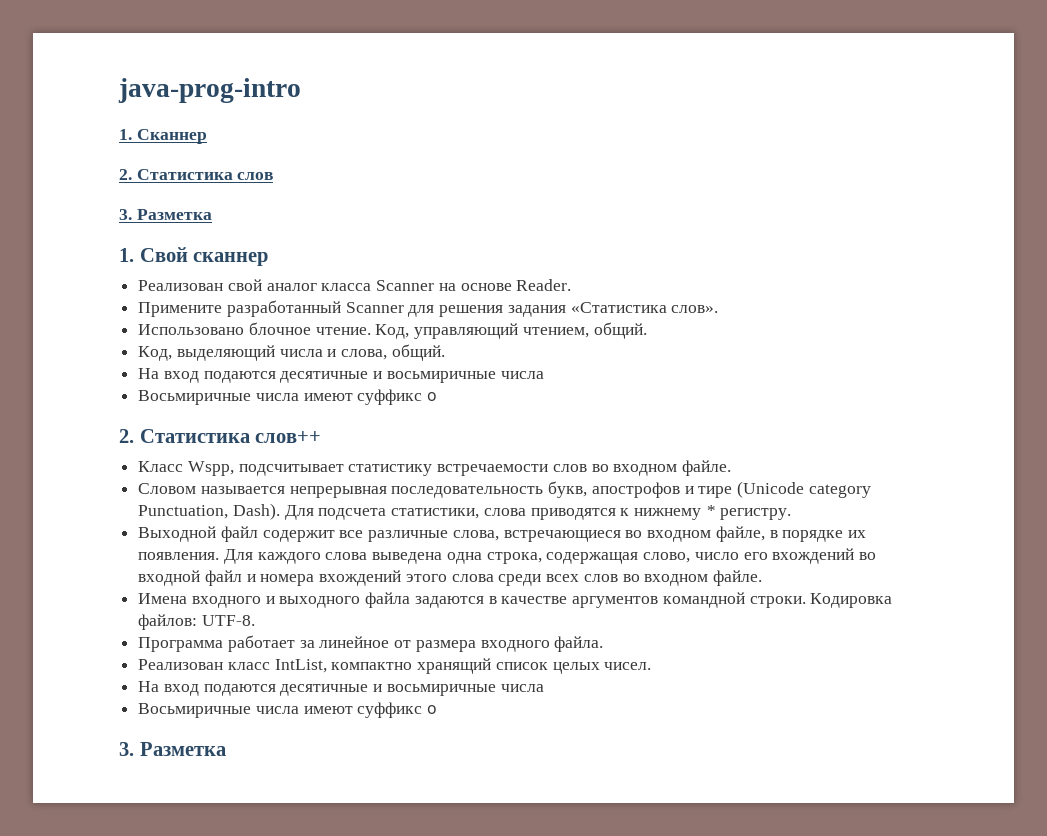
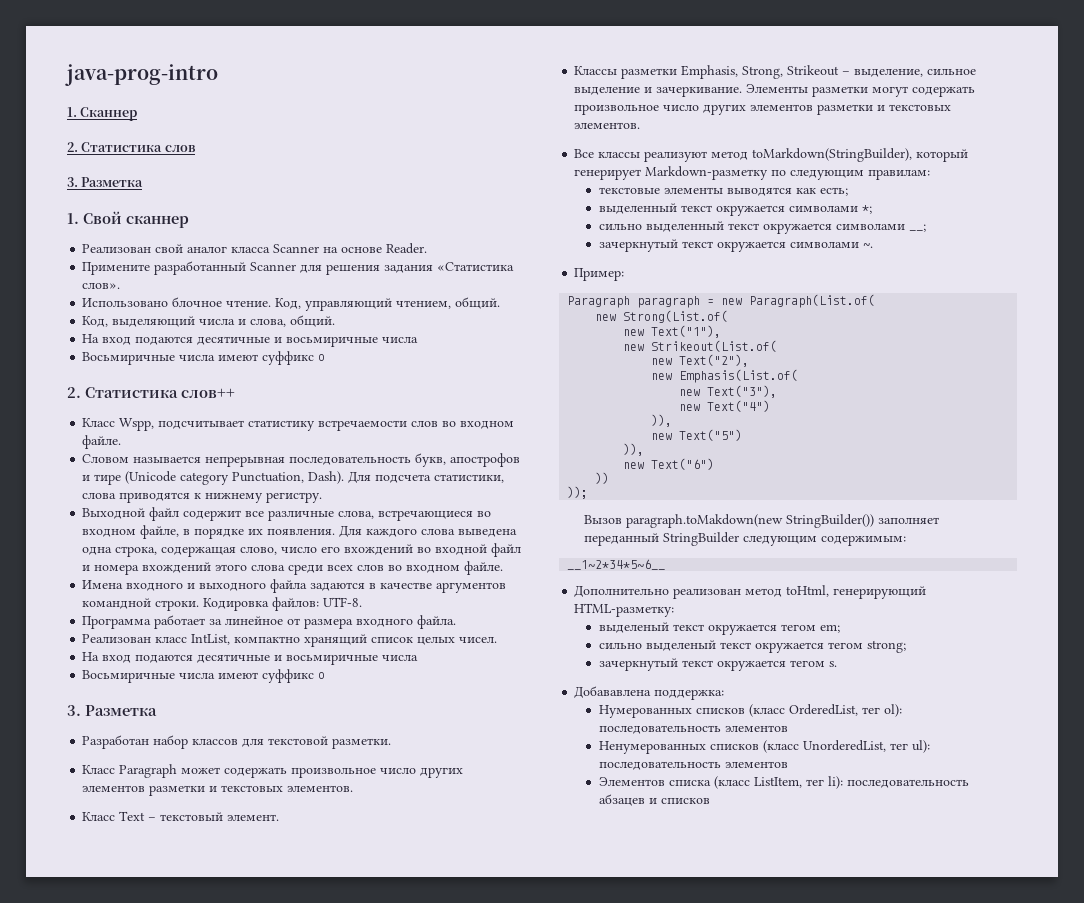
[705,505,715,516] * -> (264, 498) none
(226, 749) none -> [82,735,392,749] [82,764,464,778] [82,785,354,796] [82,811,280,821] [574,65,977,79] [574,84,976,97] [574,104,952,115] [574,122,641,129] [574,148,969,162] [574,166,931,180] [598,187,848,196] [598,203,872,216] [598,221,926,234] [598,239,873,252] [574,268,625,281] [567,294,876,308] [595,310,729,323] [623,325,722,338] [623,340,778,352] [651,354,750,367] [651,369,799,383] [679,385,778,398] [679,400,771,412] [651,414,673,427] [651,429,743,441] [623,443,645,456] [623,458,715,470] [595,472,610,484] [567,486,589,499] [583,514,939,528] [583,532,906,546] [567,559,666,570] [574,585,927,599] [574,603,675,617] [598,622,840,635] [598,640,906,653] [598,658,837,671] [574,686,725,700] [598,704,902,718] [598,725,788,734] [598,740,930,754] [598,761,788,770] [598,776,969,789] [598,794,710,806] // Разработан набор классов для текстовой разметки. // Класс Paragraph может содержать произвольное число других элементов разметки и текстовых элементов. // Класс Text – текстовый элемент. // Классы разметки Emphasis, Strong, Strikeout – выделение, сильное выделение и зачеркивание. Элементы разметки могут содержать произвольное число других элементов разметки и текстовых элементов. // Все классы реализуют метод toMarkdown(StringBuilder), который генерирует Markdown-разметку по следующим правилам: // текстовые элементы выводятся как есть; // выделенный текст окружается символами *; // сильно выделенный текст окружается символами __; // зачеркнутый текст окружается символами ~. // Пример: // Paragraph paragraph = new Paragraph(List.of( // new Strong(List.of( // new Text("1"), // new Strikeout(List.of( // new Text("2"), // new Emphasis(List.of( // new Text("3"), // new Text("4") // )), // new Text("5") // )), // new Text("6") // )) // )); // Вызов paragraph.toMakdown(new StringBuilder()) заполняет переданный StringBuilder следующим содержимым: // __1~2*34*5~6__ // Дополнительно реализован метод toHtml, генерирующий HTML-разметку: // выделеный текст окружается тегом em; // сильно выделеный текст окружается тегом strong; // зачеркнутый текст окружается тегом s. // Добававлена поддержка: // Нумерованных списков (класс OrderedList, тег ol): последовательность элементов // Ненумерованных списков (класс UnorderedList, тег ul): последовательность элементов // Элементов списка (класс ListItem, тег li): последовательность абзацев и списков

